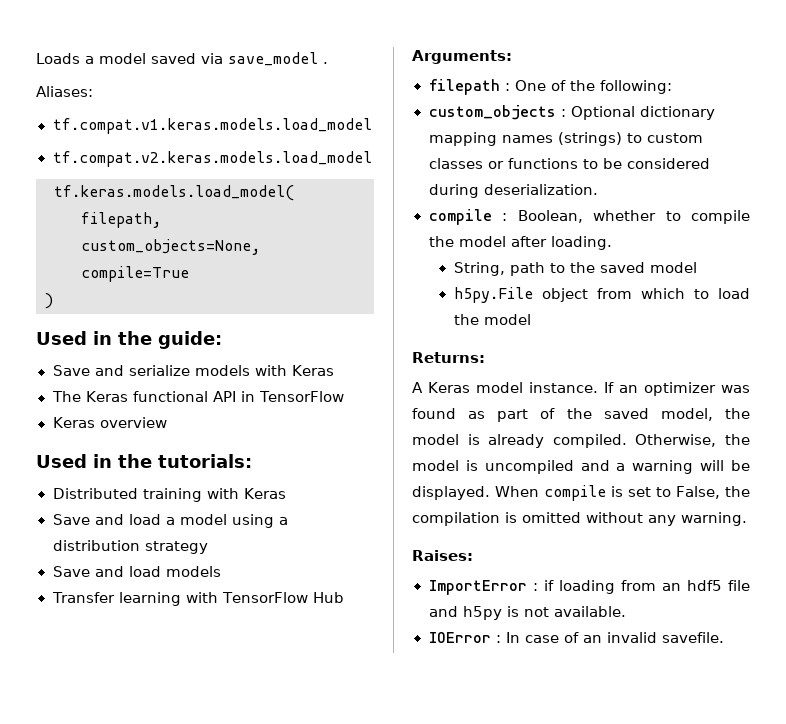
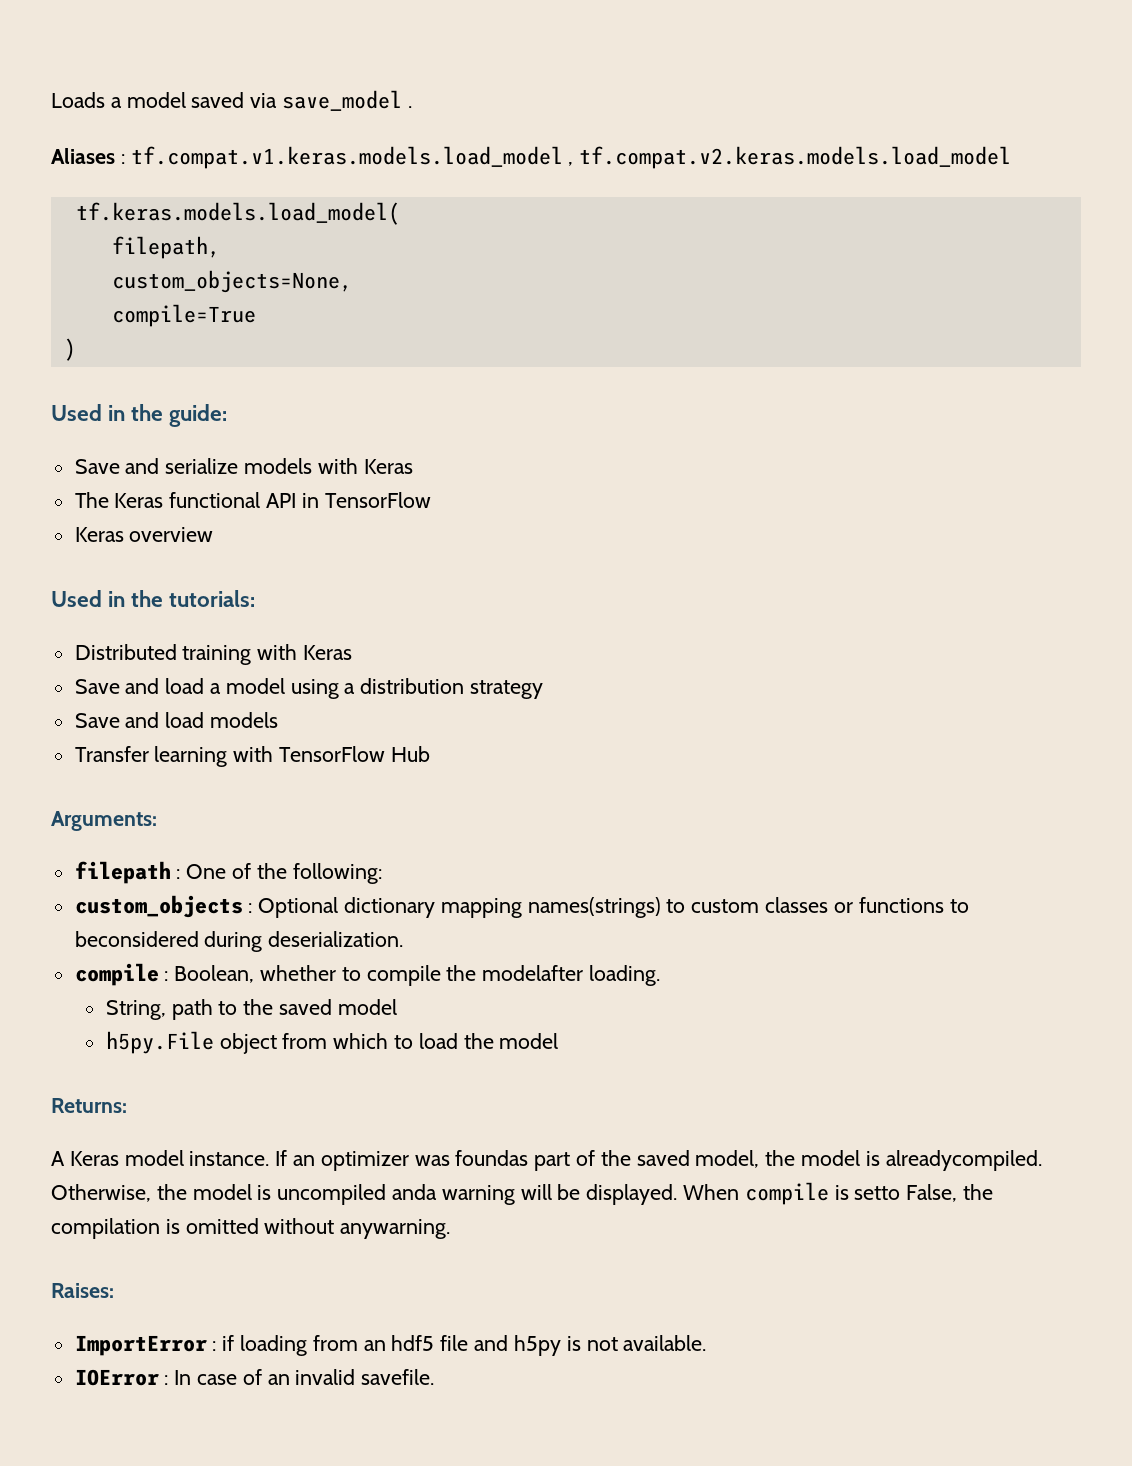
[36,86,93,97] Aliases: // -> [51,148,125,164] Aliases :
(372, 126) // -> [568,162,574,166] ,
[501,132,622,146] names (strings) -> [527,897,661,918] names(strings)
[602,158,710,169] be considered -> [74,931,199,947] beconsidered
[458,236,547,247] model after -> [482,965,584,981] modelafter
[412,408,486,419] found as -> [455,1150,529,1166] foundas
[488,434,627,448] already compiled. -> [885,1150,1042,1171] alreadycompiled.
[580,460,626,471] and a -> [392,1184,438,1200] anda
[628,487,672,497] set to -> [854,1186,901,1200] setto
[648,512,747,526] any warning. -> [340,1219,451,1239] anywarning.

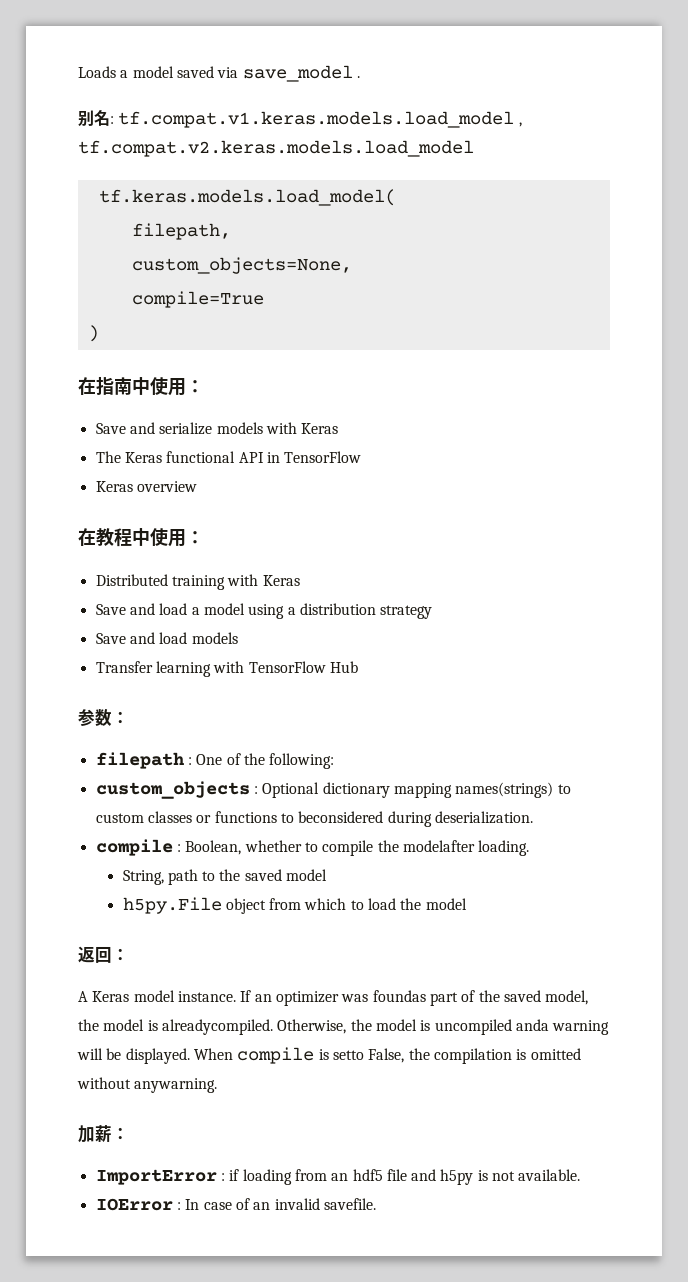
[51,148,115,164] Aliases -> [78,110,110,127] 别名
[51,404,228,427] Used in the guide: -> [78,376,204,396] 在指南中使用：
[51,590,256,607] Used in the tutorials: -> [78,528,204,547] 在教程中使用：
[51,811,157,831] Arguments: -> [78,709,129,726] 参数：
[51,1098,127,1113] Returns: -> [78,946,129,963] 返回：
[51,1283,114,1298] Raises: -> [78,1125,129,1143] 加薪：

